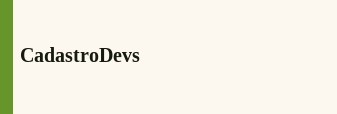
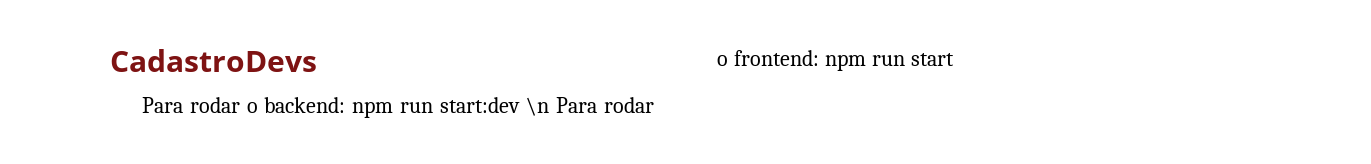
(140, 54) none -> [141,97,654,118] [717,50,954,71] // Para rodar o backend: npm run start:dev \n Para rodar o frontend: npm run start

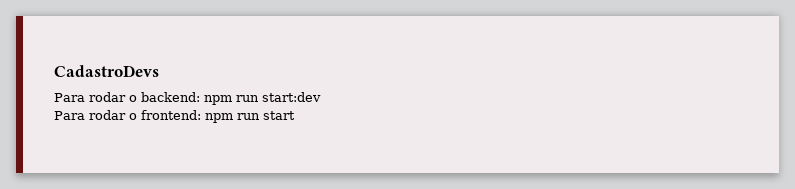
[526,97,550,116] \n -> (321, 97) //

